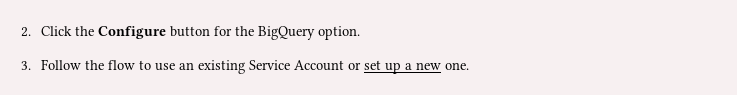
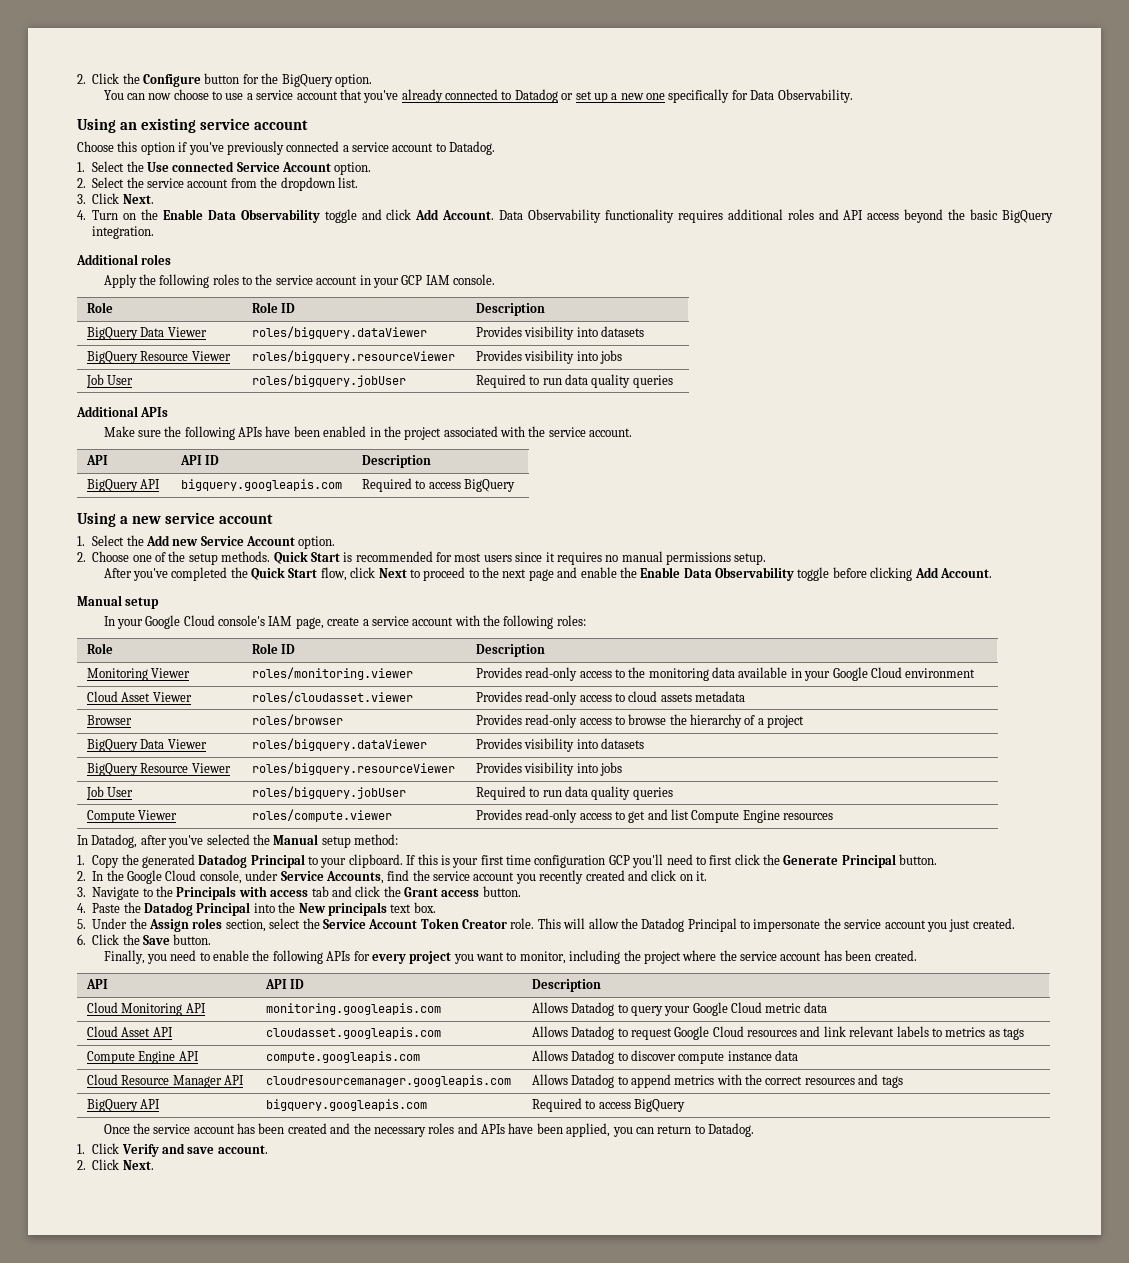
[21,59,344,74] 3. Follow the flow to use an existing Service Account -> [103,89,558,103] You can now choose to use a service account that you've already connected to Datadog
[444,62,469,70] one. -> [646,89,853,103] [77,118,308,133] [77,141,496,155] [77,161,372,175] [77,177,358,191] [77,193,154,204] [77,209,1054,223] [92,226,155,239] [76,254,172,265] [103,274,496,288] [86,302,113,313] [251,302,296,313] [475,303,545,316] [86,327,207,340] [251,326,427,339] [475,326,644,340] [86,351,231,364] [251,350,455,363] [475,350,622,364] [85,374,134,388] [251,374,406,387] [475,374,673,388] [76,406,169,417] [103,426,633,440] [85,455,108,465] [179,455,220,465] [361,455,431,468] [86,479,161,492] [180,479,342,491] [361,478,515,492] [77,512,273,527] [77,535,336,549] [77,551,767,565] [103,567,992,581] [77,595,160,609] [103,615,586,629] [86,643,113,654] [251,643,296,654] [475,644,545,657] [86,668,191,681] [251,667,413,680] [475,667,976,681] [86,691,192,702] [251,691,413,703] [475,691,746,705] [86,715,132,725] [251,714,343,726] [475,714,805,728] [86,739,207,752] [251,738,427,751] [475,738,644,752] [86,763,231,776] [251,762,455,775] [475,762,622,776] [85,786,134,800] [251,786,406,799] [475,786,673,800] [86,810,178,823] [251,809,392,822] [475,809,834,823] [77,834,398,848] [77,854,938,868] [77,870,707,884] [77,886,521,900] [77,902,436,916] [77,918,1015,932] [77,934,212,945] [103,950,917,964] [85,979,108,989] [264,979,305,989] [531,979,601,992] [86,1002,206,1016] [265,1003,441,1015] [531,1002,827,1016] [86,1026,173,1037] [265,1027,441,1039] [531,1026,1025,1040] [86,1051,199,1064] [265,1051,420,1063] [531,1050,799,1064] [86,1074,244,1088] [265,1075,511,1087] [531,1074,903,1088] [86,1099,161,1112] [265,1099,427,1111] [531,1098,685,1112] [103,1123,755,1137] [77,1143,268,1157] [77,1159,154,1170] one specifically for Data Observability. // Using an existing service account // Choose this option if you've previously connected a service account to Datadog. // 1. Select the Use connected Service Account option. // 2. Select the service account from the dropdown list. // 3. Click Next. // 4. Turn on the Enable Data Observability toggle and click Add Account. Data Observability functionality requires additional roles and API access beyond the basic BigQuery integration. // Additional roles // Apply the following roles to the service account in your GCP IAM console. // Role | Role ID | Description // BigQuery Data Viewer | roles/bigquery.dataViewer | Provides visibility into datasets // BigQuery Resource Viewer | roles/bigquery.resourceViewer | Provides visibility into jobs // Job User | roles/bigquery.jobUser | Required to run data quality queries // Additional APIs // Make sure the following APIs have been enabled in the project associated with the service account. // API | API ID | Description // BigQuery API | bigquery.googleapis.com | Required to access BigQuery // Using a new service account // 1. Select the Add new Service Account option. // 2. Choose one of the setup methods. Quick Start is recommended for most users since it requires no manual permissions setup. // After you've completed the Quick Start flow, click Next to proceed to the next page and enable the Enable Data Observability toggle before clicking Add Account. // Manual setup // In your Google Cloud console's IAM page, create a service account with the following roles: // Role | Role ID | Description // Monitoring Viewer | roles/monitoring.viewer | Provides read-only access to the monitoring data available in your Google Cloud environment // Cloud Asset Viewer | roles/cloudasset.viewer | Provides read-only access to cloud assets metadata // Browser | roles/browser | Provides read-only access to browse the hierarchy of a project // BigQuery Data Viewer | roles/bigquery.dataViewer | Provides visibility into datasets // BigQuery Resource Viewer | roles/bigquery.resourceViewer | Provides visibility into jobs // Job User | roles/bigquery.jobUser | Required to run data quality queries // Compute Viewer | roles/compute.viewer | Provides read-only access to get and list Compute Engine resources // In Datadog, after you've selected the Manual setup method: // 1. Copy the generated Datadog Principal to your clipboard. If this is your first time configuration GCP you'll need to first click the Generate Principal button. // 2. In the Google Cloud console, under Service Accounts, find the service account you recently created and click on it. // 3. Navigate to the Principals with access tab and click the Grant access button. // 4. Paste the Datadog Principal into the New principals text box. // 5. Under the Assign roles section, select the Service Account Token Creator role. This will allow the Datadog Principal to impersonate the service account you just created. // 6. Click the Save button. // Finally, you need to enable the following APIs for every project you want to monitor, including the project where the service account has been created. // API | API ID | Description // Cloud Monitoring API | monitoring.googleapis.com | Allows Datadog to query your Google Cloud metric data // Cloud Asset API | cloudasset.googleapis.com | Allows Datadog to request Google Cloud resources and link relevant labels to metrics as tags // Compute Engine API | compute.googleapis.com | Allows Datadog to discover compute instance data // Cloud Resource Manager API | cloudresourcemanager.googleapis.com | Allows Datadog to append metrics with the correct resources and tags // BigQuery API | bigquery.googleapis.com | Required to access BigQuery // Once the service account has been created and the necessary roles and APIs have been applied, you can return to Datadog. // 1. Click Verify and save account. // 2. Click Next.

